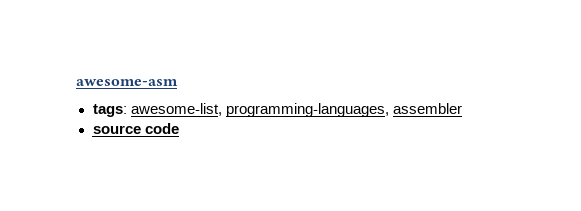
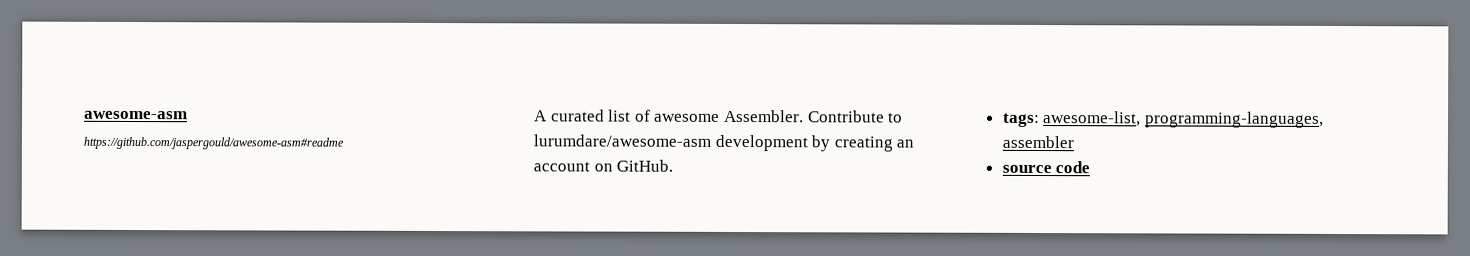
(178, 82) none -> [83,136,344,150] [534,109,904,123] [533,134,915,152] [533,159,674,172] // https://github.com/jaspergould/awesome-asm#readme // A curated list of awesome Assembler. Contribute to lurumdare/awesome-asm development by creating an account on GitHub.

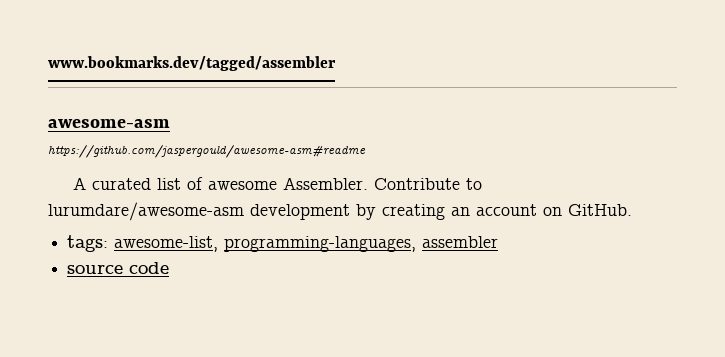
(84, 115) none -> [48,56,336,71] www.bookmarks.dev/tagged/assembler //

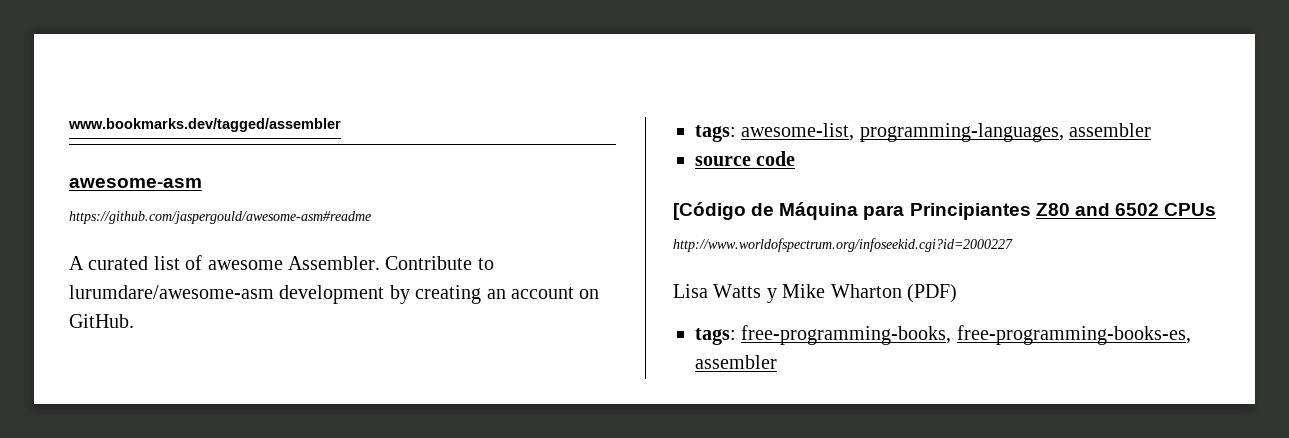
(170, 268) none -> [673,202,1217,220] [673,238,1013,252] [673,284,957,303] [695,325,1191,345] [695,355,777,369] // [Código de Máquina para Principiantes Z80 and 6502 CPUs // http://www.worldofspectrum.org/infoseekid.cgi?id=2000227 // Lisa Watts y Mike Wharton (PDF) // tags: free-programming-books, free-programming-books-es, assembler

